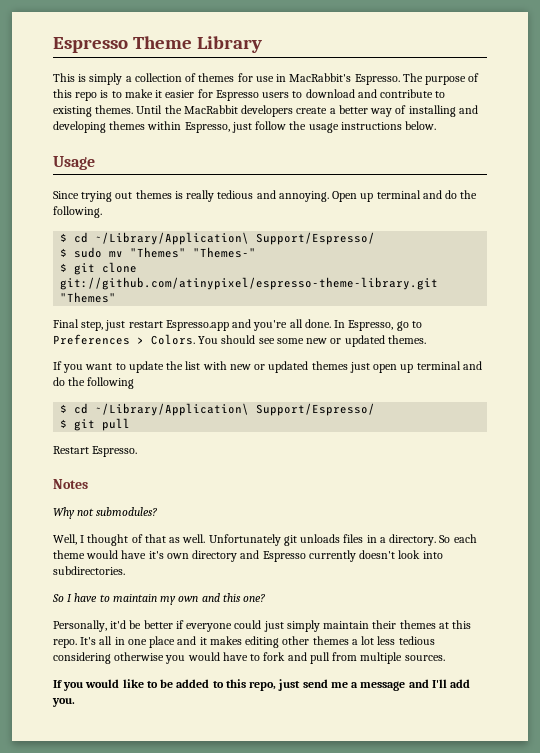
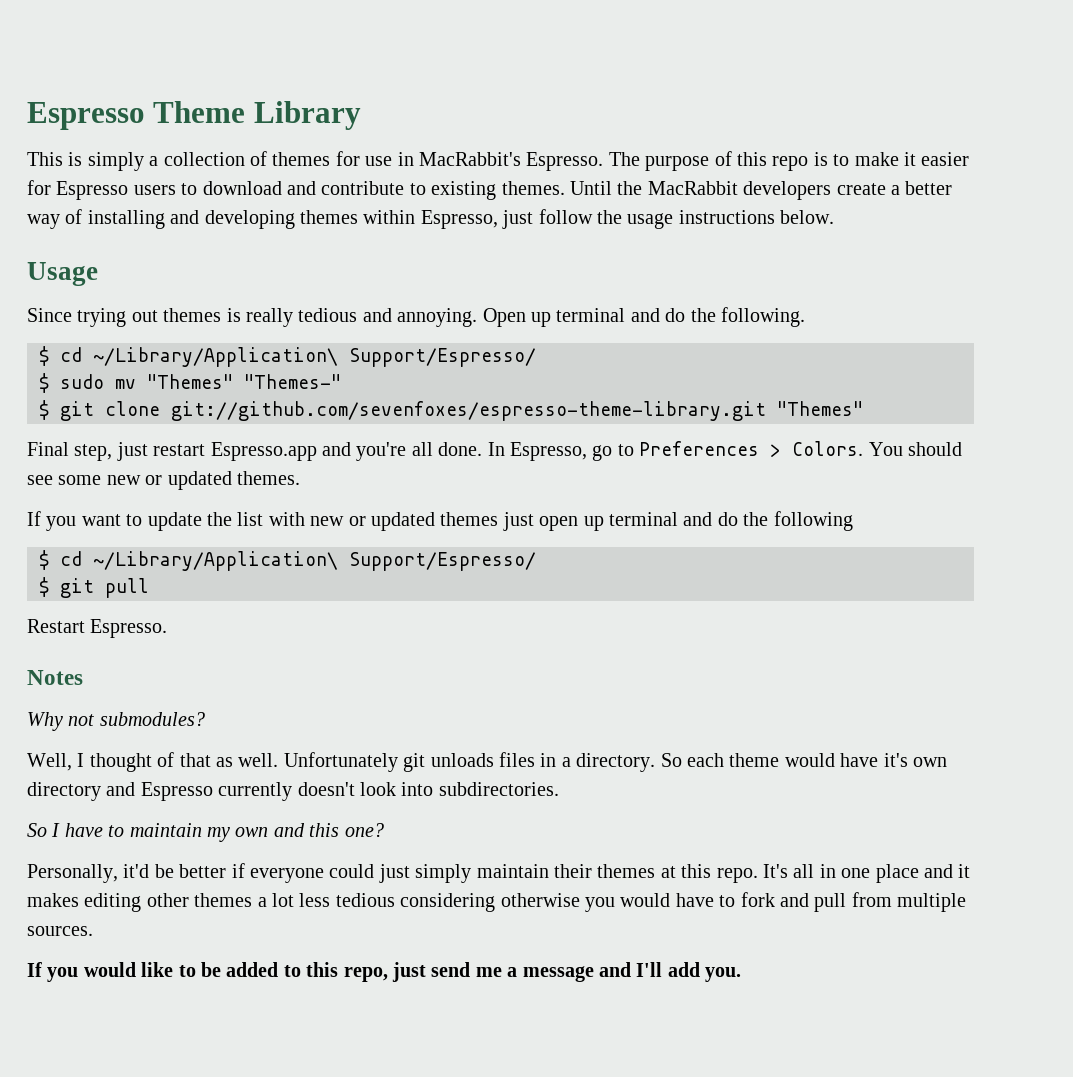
[60,277,439,290] git://github.com/atinypixel/espresso-theme-library.git -> [171,401,766,421] git://github.com/sevenfoxes/espresso-theme-library.git

